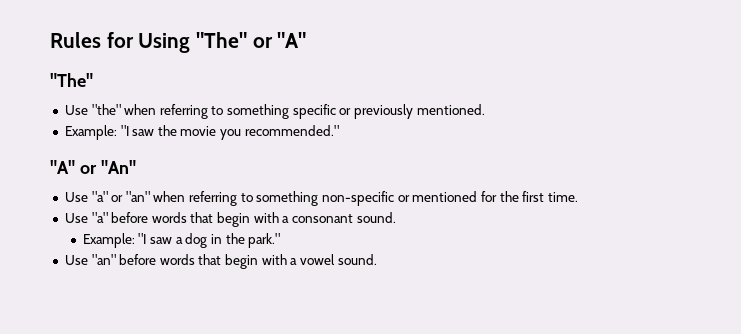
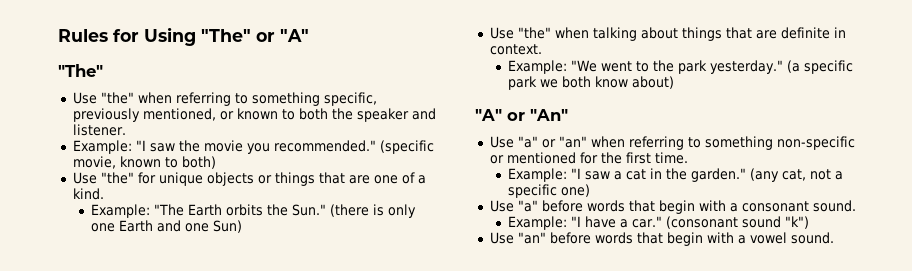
[292,104,485,119] specific or previously mentioned. -> [323,92,377,106] [72,108,436,122] [72,124,126,136] specific, previously mentioned, or known to both the speaker and listener.
(339, 130) none -> [379,140,434,154] [72,156,216,169] [72,172,426,186] [72,188,104,200] [91,204,417,218] [91,220,243,233] [489,27,846,41] [489,44,542,55] [508,60,854,74] [508,76,675,90] (specific movie, known to both) // Use "the" for unique objects or things that are one of a kind. // Example: "The Earth orbits the Sun." (there is only one Earth and one Sun) // Use "the" when talking about things that are definite in context. // Example: "We went to the park yesterday." (a specific park we both know about)
(578, 197) none -> [508,168,844,182] [508,184,591,198] // Example: "I saw a cat in the garden." (any cat, not a specific one)
[150,233,281,248] saw a dog in the park." -> [585,216,810,229] have a car." (consonant sound "k")

